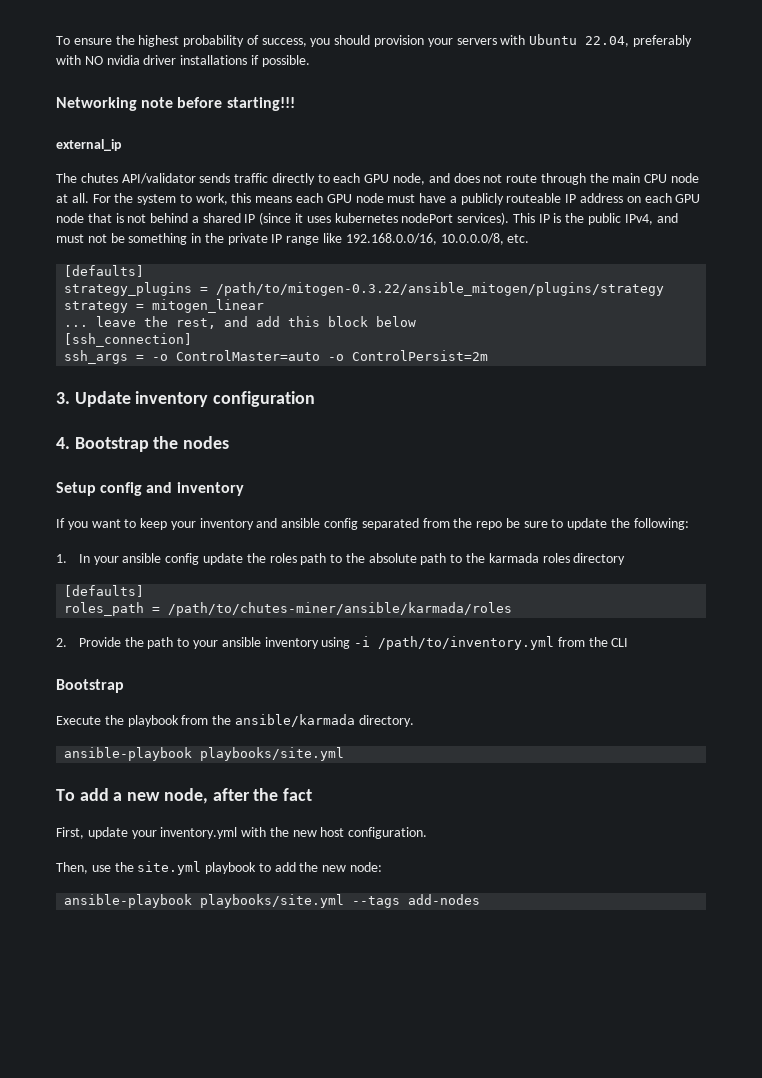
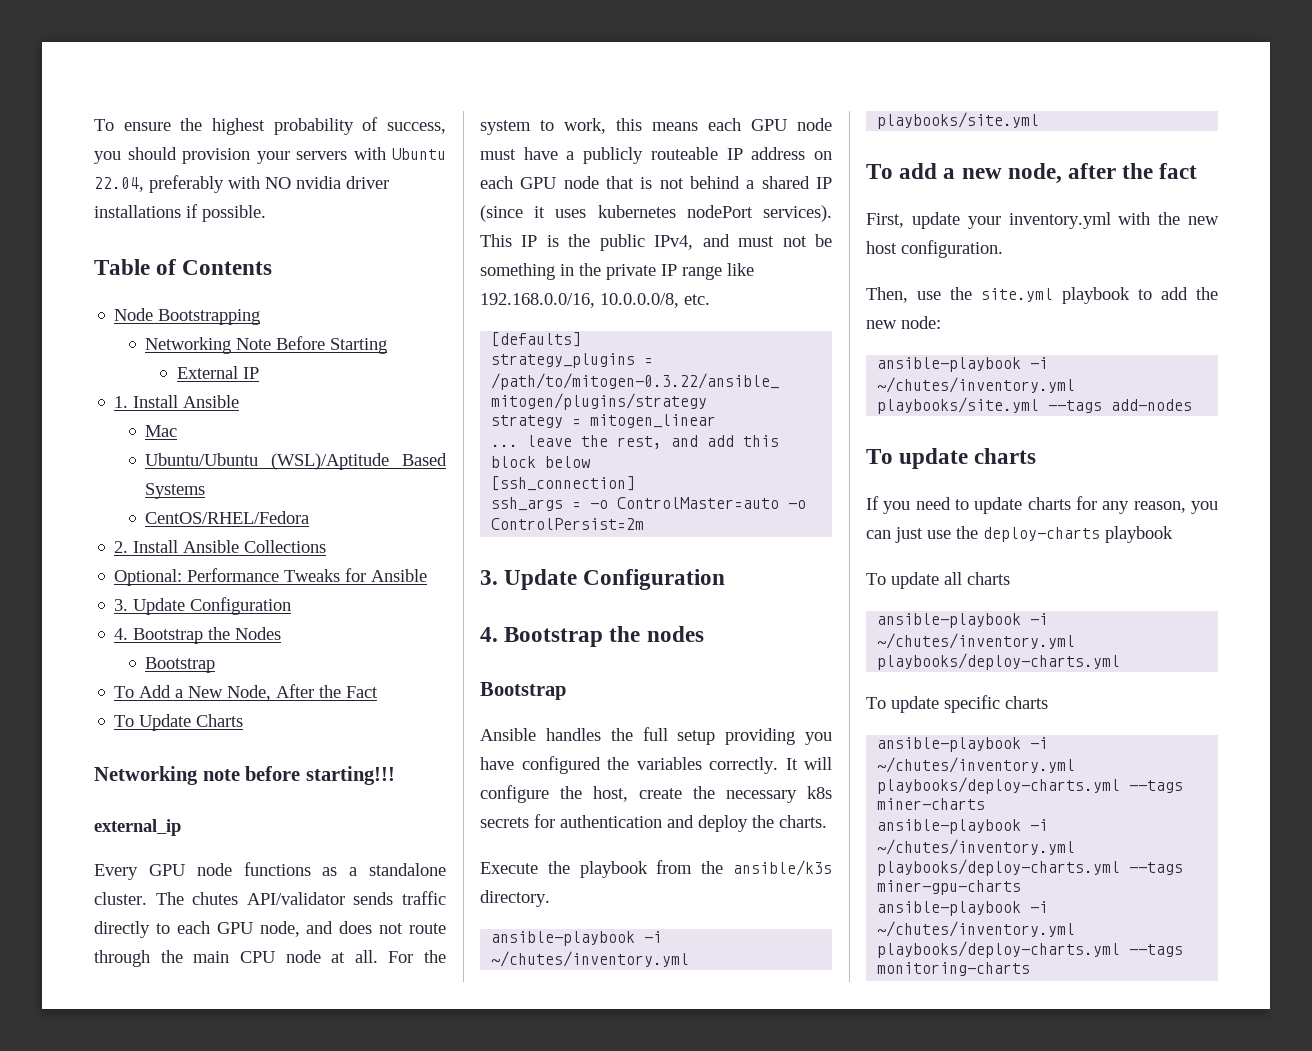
(310, 61) none -> [94,259,273,275] [114,308,261,325] [145,336,388,354] [176,366,259,379] [114,395,240,408] [145,425,178,437] [145,453,447,470] [145,483,206,499] [145,511,310,524] [114,540,327,553] [114,568,428,586] [114,597,292,615] [114,627,282,644] [145,657,216,673] [114,684,379,701] [114,714,244,731] // Table of Contents // Node Bootstrapping // Networking Note Before Starting // External IP // 1. Install Ansible // Mac // Ubuntu/Ubuntu (WSL)/Aptitude Based Systems // CentOS/RHEL/Fedora // 2. Install Ansible Collections // Optional: Performance Tweaks for Ansible // 3. Update Configuration // 4. Bootstrap the Nodes // Bootstrap // To Add a New Node, After the Fact // To Update Charts
(122, 145) none -> [94,862,446,880] [94,892,147,905] Every GPU node functions as a standalone cluster.
[135,391,316,407] inventory configuration -> [583,569,726,590] Configuration
[56,482,244,496] [56,518,689,530] [56,553,626,565] [64,585,145,597] [64,602,513,616] [56,636,629,650] [56,679,124,693] Setup config and inventory // If you want to keep your inventory and ansible config separated from the repo be sure to update the following: // 1. In your ansible config update the roles path to the absolute path to the karmada roles directory // [defaults] // roles_path = /path/to/chutes-miner/ansible/karmada/roles // 2. Provide the path to your ansible inventory using -i /path/to/inventory.yml from the CLI // Bootstrap -> [480,682,566,700] [480,727,832,745] [480,756,832,774] [480,785,832,803] [480,814,827,832] Bootstrap // Ansible handles the full setup providing you have configured the variables correctly. It will configure the host, create the necessary k8s secrets for authentication and deploy the charts.
[234,714,355,727] ansible/karmada -> [733,860,832,876] ansible/k3s
(193, 754) none -> [644,931,663,943] [491,951,690,967] -i ~/chutes/inventory.yml
(193, 901) none -> [1030,357,1049,369] [877,377,1076,393] -i ~/chutes/inventory.yml
(481, 899) none -> [866,448,1037,469] [866,496,1218,514] [866,526,1173,543] [866,572,1010,589] [877,613,1049,628] [877,633,1076,649] [877,653,1121,670] [866,695,1048,713] [877,737,1049,752] [877,757,1076,773] [877,777,1184,794] [877,798,986,810] [877,819,1049,834] [877,839,1076,855] [877,859,1184,876] [877,880,1022,895] [877,901,1049,916] [877,921,1076,937] [877,941,1184,958] [877,962,1031,976] // To update charts // If you need to update charts for any reason, you can just use the deploy-charts playbook // To update all charts // ansible-playbook -i ~/chutes/inventory.yml playbooks/deploy-charts.yml // To update specific charts // ansible-playbook -i ~/chutes/inventory.yml playbooks/deploy-charts.yml --tags miner-charts // ansible-playbook -i ~/chutes/inventory.yml playbooks/deploy-charts.yml --tags miner-gpu-charts // ansible-playbook -i ~/chutes/inventory.yml playbooks/deploy-charts.yml --tags monitoring-charts

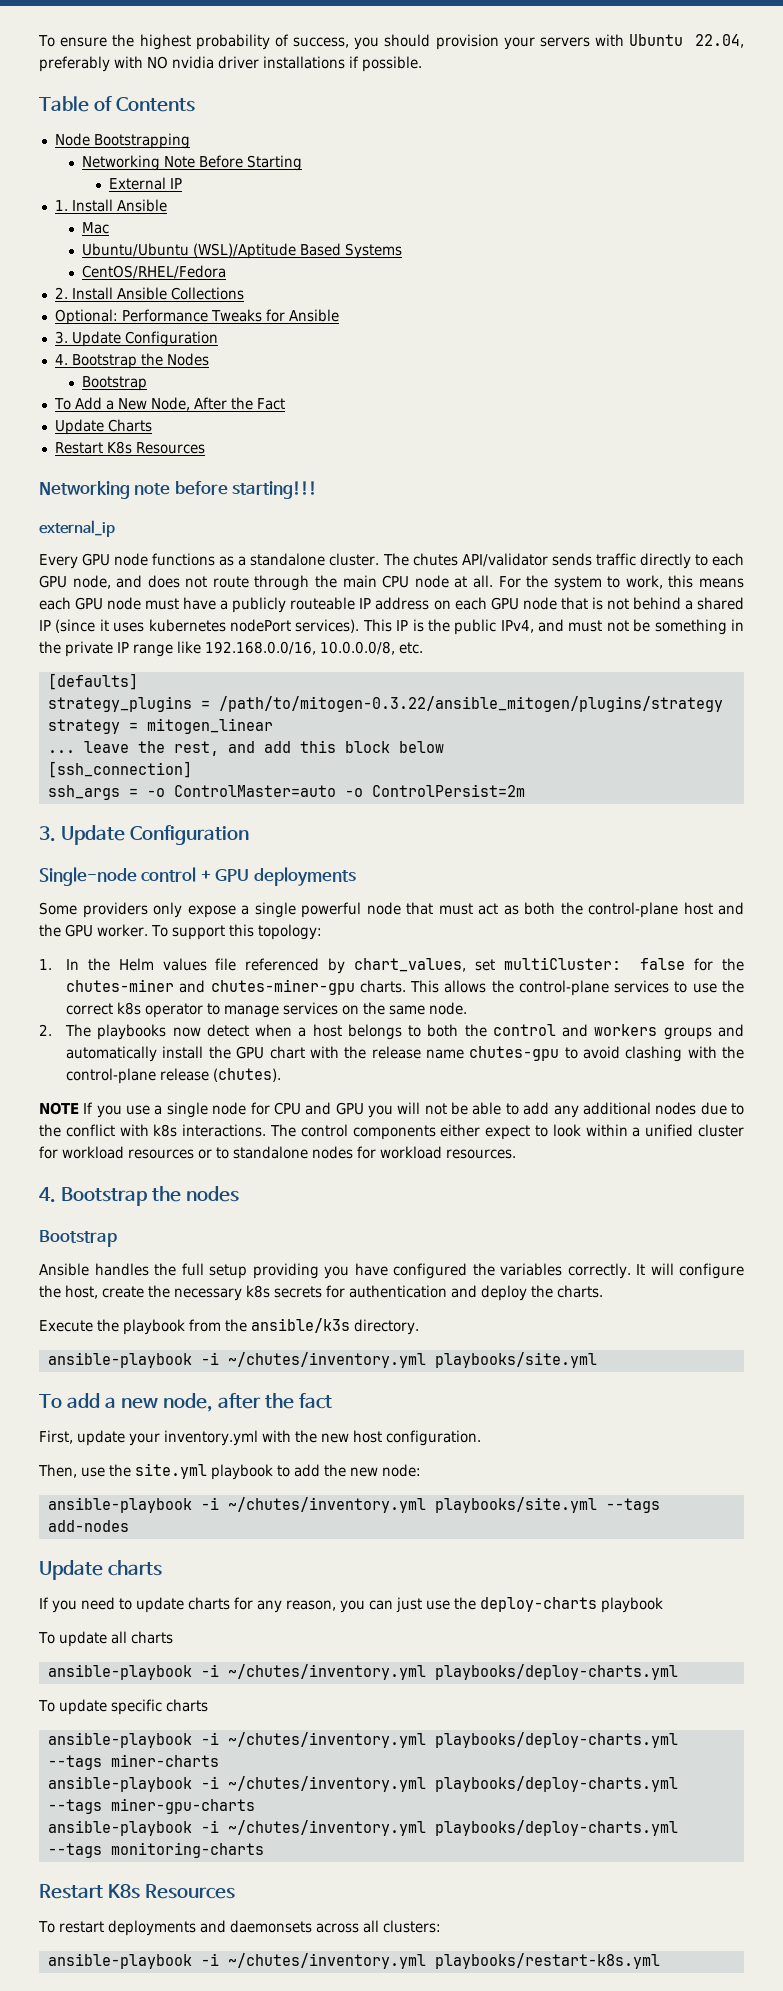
[114,715,135,727] To -> (285, 404) none
(244, 720) none -> [54,441,205,454] // Restart K8s Resources
(726, 579) none -> [39,867,356,886] [39,902,744,918] [39,924,322,940] [39,957,744,974] [66,979,744,996] [66,1002,468,1018] [39,1024,744,1040] [66,1046,744,1062] [66,1068,282,1084] [39,1102,745,1118] [39,1124,744,1140] [39,1146,516,1159] // Single-node control + GPU deployments // Some providers only expose a single powerful node that must act as both the control-plane host and the GPU worker. To support this topology: // 1. In the Helm values file referenced by chart_values, set multiCluster: false for the chutes-miner and chutes-miner-gpu charts. This allows the control-plane services to use the correct k8s operator to manage services on the same node. // 2. The playbooks now detect when a host belongs to both the control and workers groups and automatically install the GPU chart with the release name chutes-gpu to avoid clashing with the control-plane release (chutes). // NOTE If you use a single node for CPU and GPU you will not be able to add any additional nodes due to the conflict with k8s interactions. The control components either expect to look within a unified cluster for workload resources or to standalone nodes for workload resources.
[866,448,969,469] To update -> [39,1560,103,1580] Update
(1031, 969) none -> [39,1884,235,1899] [38,1920,441,1936] [47,1953,660,1969] // Restart K8s Resources // To restart deployments and daemonsets across all clusters: // ansible-playbook -i ~/chutes/inventory.yml playbooks/restart-k8s.yml

